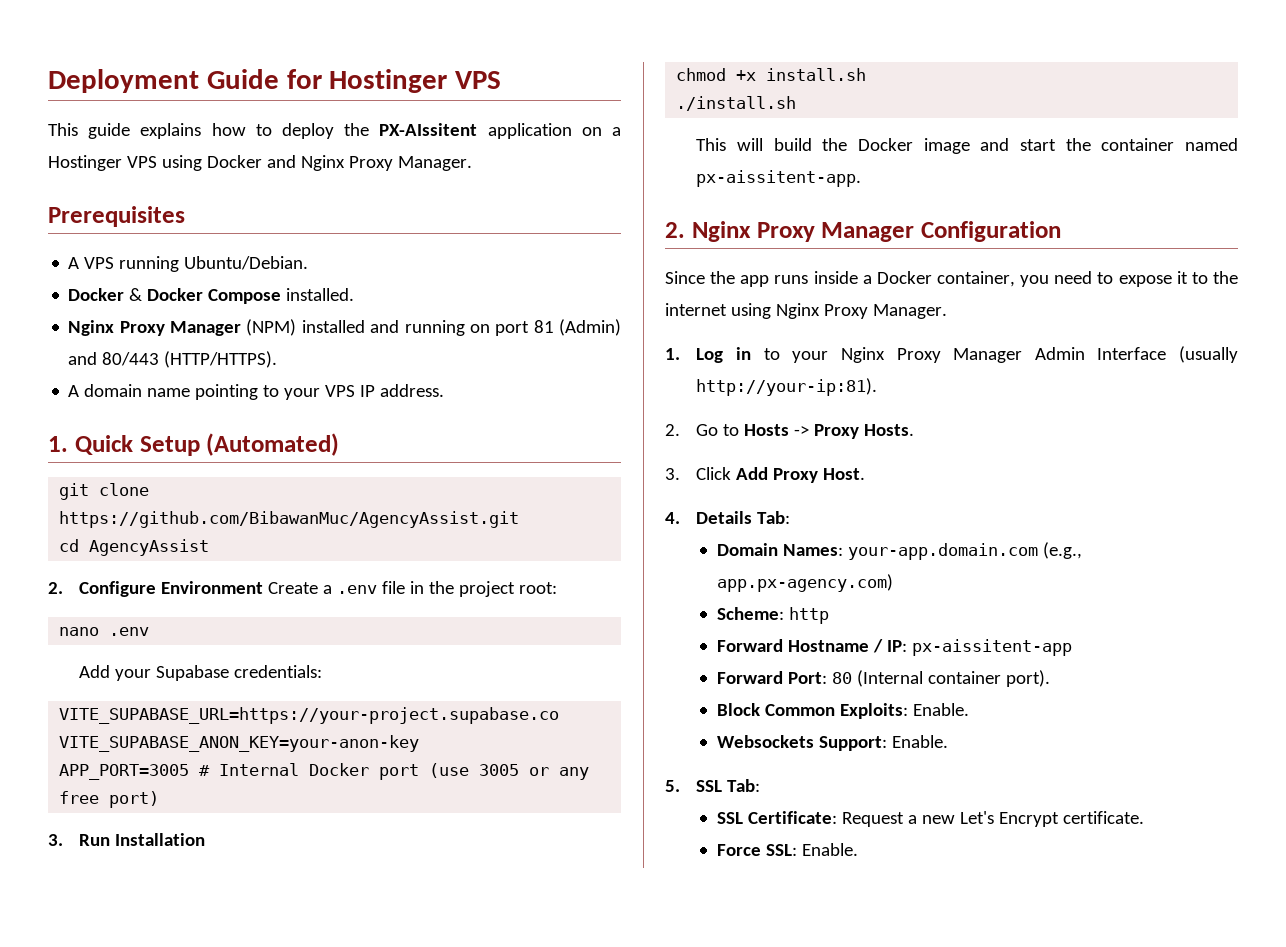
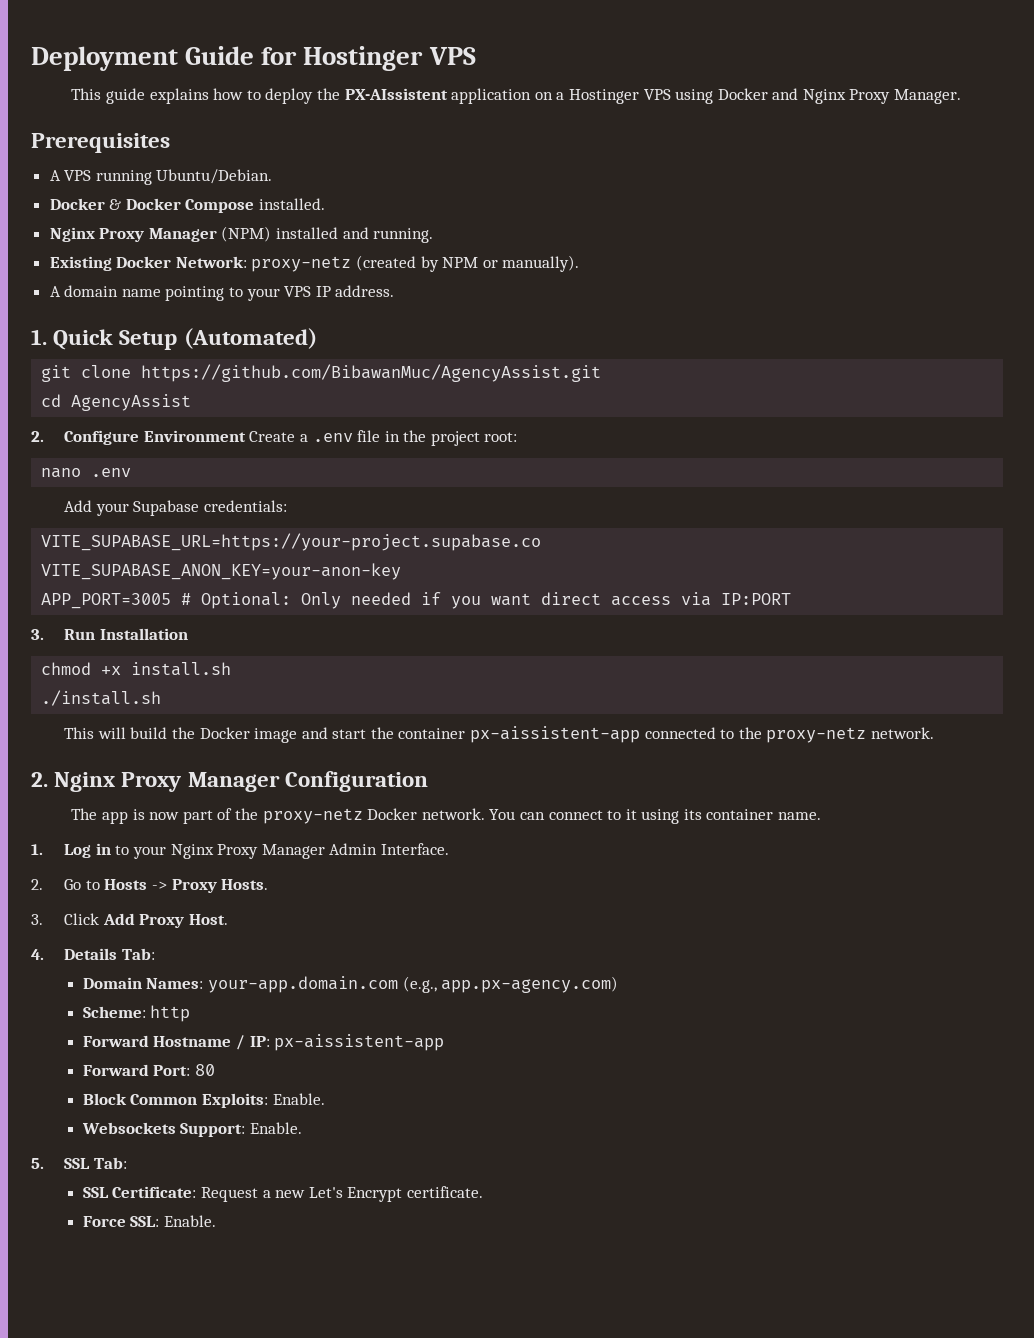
[379,123,478,136] PX-AIssitent -> [344,88,448,100] PX-AIssistent
[404,319,621,336] [68,351,278,368] running on port 81 (Admin) and 80/443 (HTTP/HTTPS). -> [373,228,434,243] [49,255,580,272] running. // Existing Docker Network: proxy-netz (created by NPM or manually).
[219,763,590,780] [59,791,160,808] Internal Docker port (use 3005 or any free port) -> [201,592,792,609] Optional: Only needed if you want direct access via IP:PORT
[1185,138,1238,151] [696,170,862,187] named px-aissitent-app. -> [470,726,934,743] px-aissistent-app connected to the proxy-netz network.
[665,271,1238,287] [665,303,947,319] Since the app runs inside a Docker container, you need to expose it to the internet using Nginx Proxy Manager. -> [71,808,822,824] The app is now part of the proxy-netz Docker network. You can connect to it using its container name.
[1097,346,1238,363] [696,378,878,396] Interface (usually http://your-ip:81). -> [380,843,449,855] Interface.
[911,639,1072,656] px-aissitent-app -> [274,1034,445,1051] px-aissistent-app
[856,670,1050,687] (Internal container port). -> (216, 1070) none

